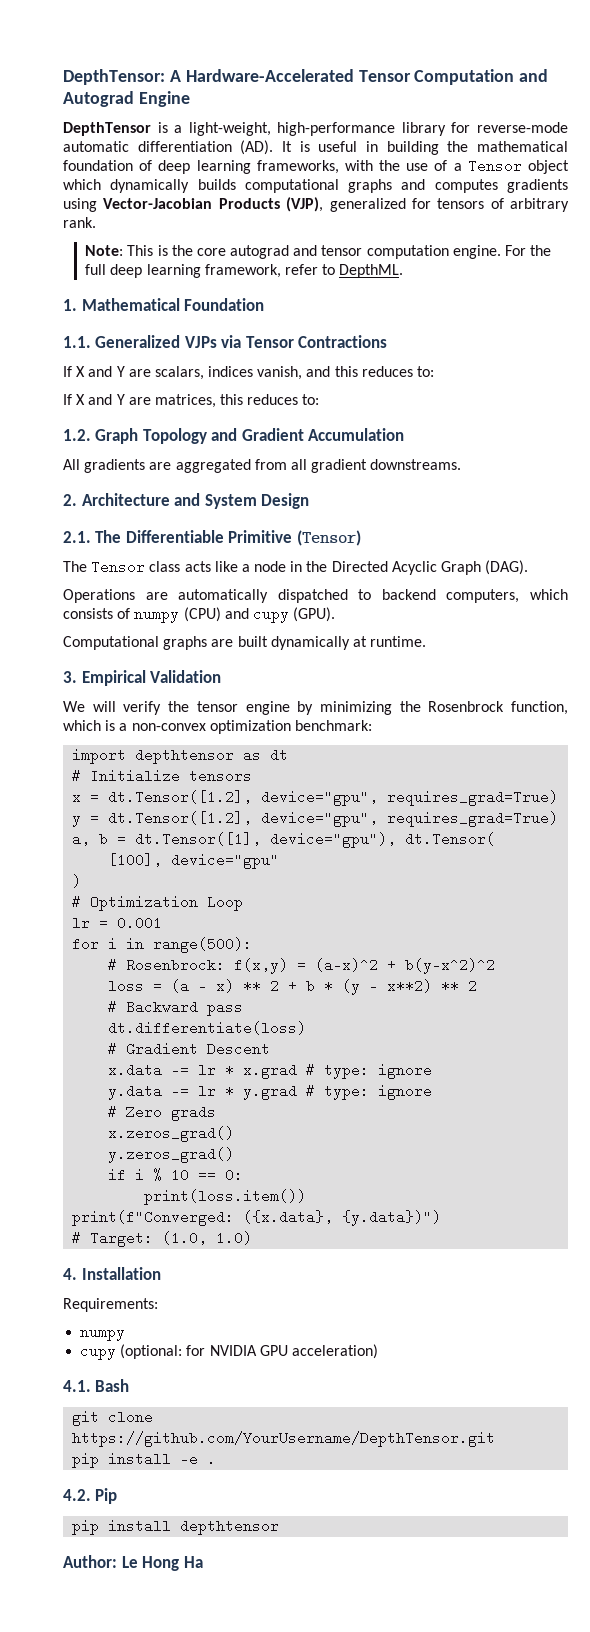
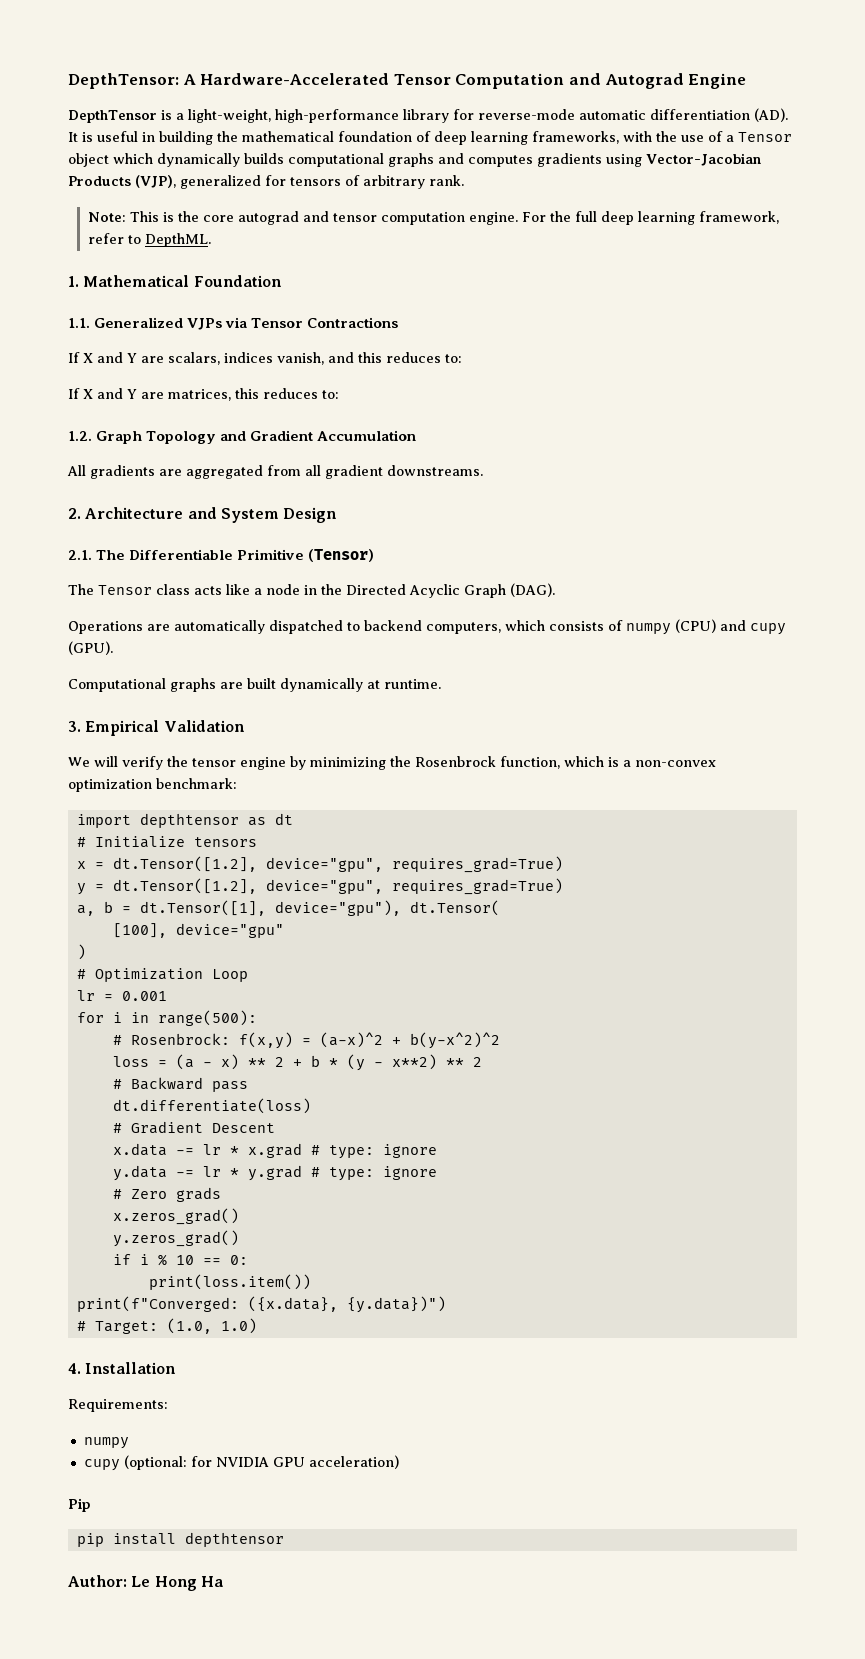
[63,1379,130,1392] [72,1410,154,1426] [72,1431,496,1447] [72,1452,217,1468] [63,1489,91,1501] 4.1. Bash // git clone https://github.com/YourUsername/DepthTensor.git // pip install -e . // 4.2. -> (399, 1462) none

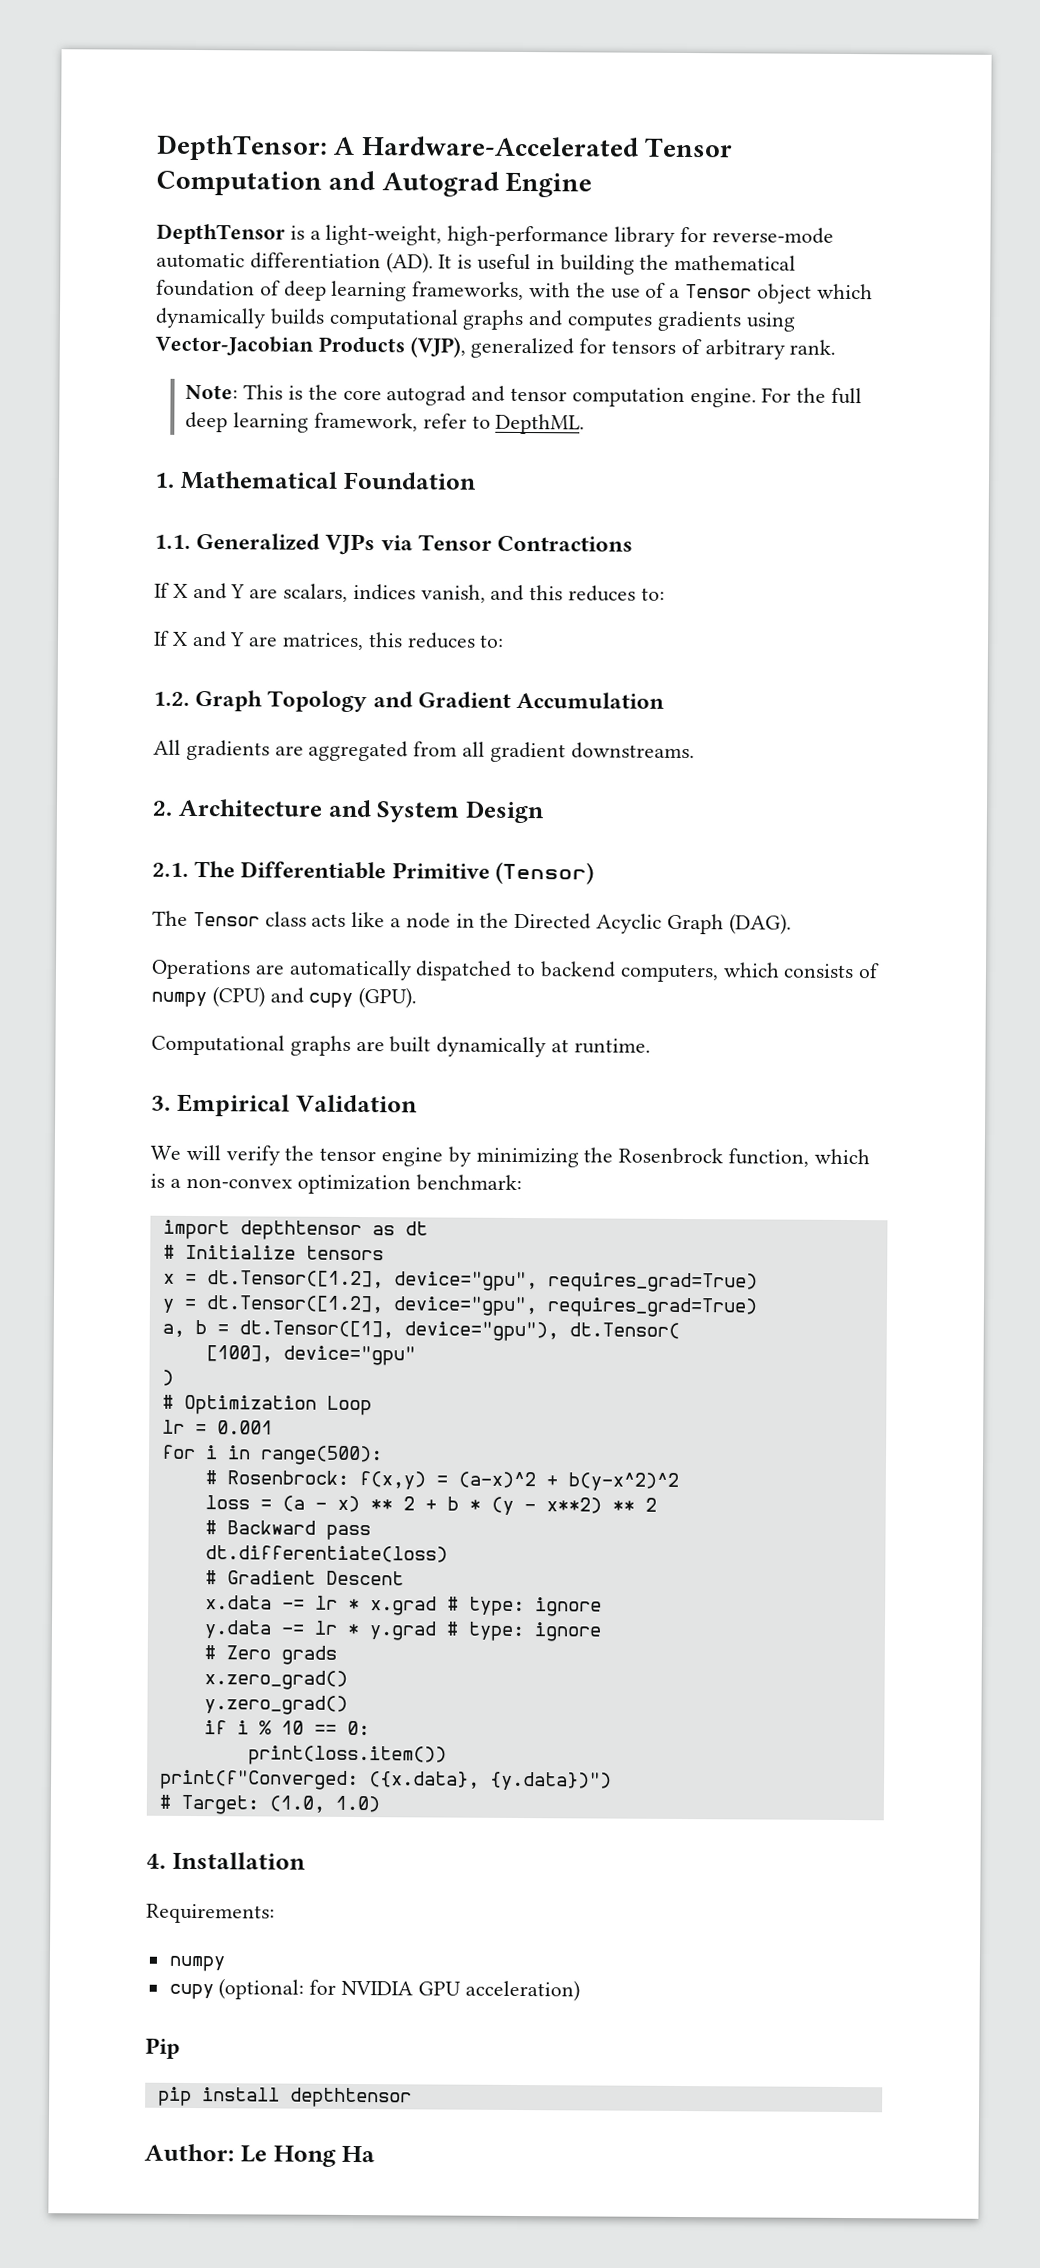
[112,1208,239,1225] [112,1230,239,1247] x.zeros_grad() // y.zeros_grad() -> [203,1670,348,1690] [203,1695,348,1715] x.zero_grad() // y.zero_grad()

